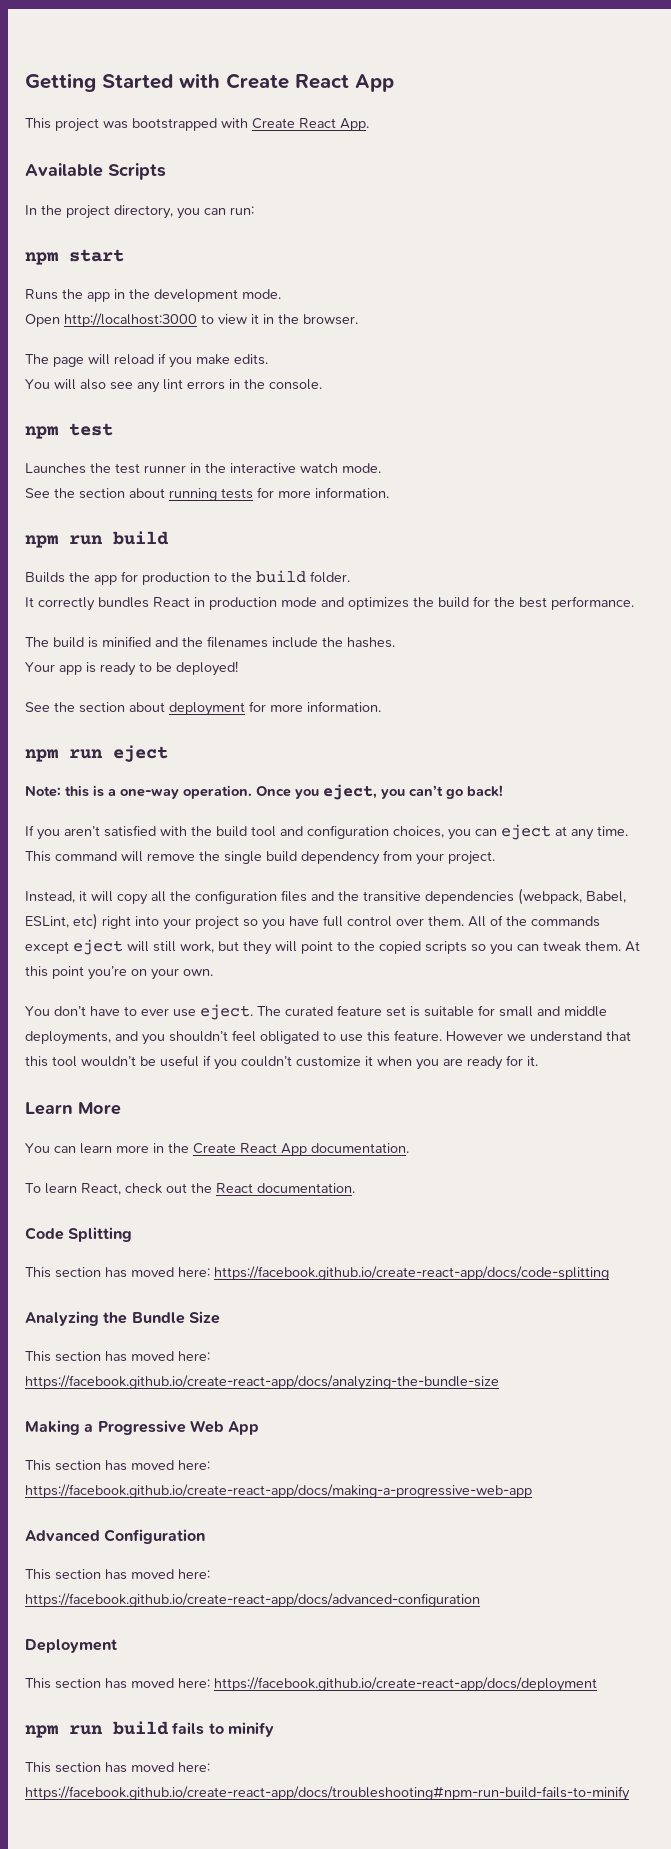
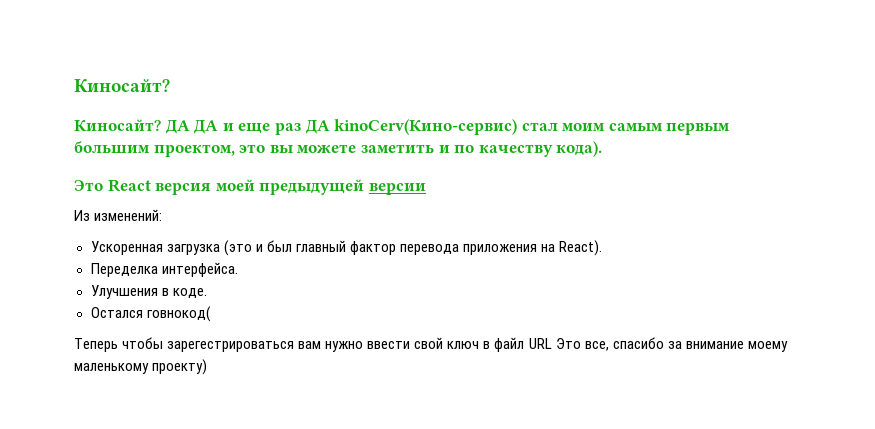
[25,73,394,92] [25,118,369,132] [25,163,166,180] [25,205,254,219] [25,249,124,265] [25,289,281,302] [25,313,358,327] [25,353,268,368] [25,379,322,393] [25,423,113,439] [25,463,381,474] [25,487,389,501] [25,531,169,548] [25,570,350,585] [25,596,634,611] [25,636,395,648] [25,661,238,676] [25,701,381,716] [25,745,168,762] [25,784,503,800] [25,824,628,840] [25,850,495,865] [25,888,626,905] [25,913,600,930] [25,939,640,955] [25,966,213,980] [25,1004,607,1020] [25,1030,631,1045] [25,1055,538,1070] [25,1102,121,1115] [25,1143,409,1156] [25,1183,355,1195] [25,1227,133,1242] [25,1266,609,1280] [25,1311,220,1326] [25,1351,210,1362] [25,1375,499,1390] [25,1420,260,1435] [25,1460,210,1471] [25,1484,532,1498] [25,1529,206,1544] [25,1569,210,1580] [25,1593,480,1607] [25,1639,117,1653] [25,1677,597,1692] [25,1721,274,1738] [25,1762,210,1773] [25,1786,630,1801] Getting Started with Create React App // This project was bootstrapped with Create React App. // Available Scripts // In the project directory, you can run: // npm start // Runs the app in the development mode. // Open http://localhost:3000 to view it in the browser. // The page will reload if you make edits. // You will also see any lint errors in the console. // npm test // Launches the test runner in the interactive watch mode. // See the section about running tests for more information. // npm run build // Builds the app for production to the build folder. // It correctly bundles React in production mode and optimizes the build for the best performance. // The build is minified and the filenames include the hashes. // Your app is ready to be deployed! // See the section about deployment for more information. // npm run eject // Note: this is a one-way operation. Once you eject, you can’t go back! // If you aren’t satisfied with the build tool and configuration choices, you can eject at any time. This command will remove the single build dependency from your project. // Instead, it will copy all the configuration files and the transitive dependencies (webpack, Babel, ESLint, etc) right into your project so you have full control over them. All of the commands except eject will still work, but they will point to the copied scripts so you can tweak them. At this point you’re on your own. // You don’t have to ever use eject. The curated feature set is suitable for small and middle deployments, and you shouldn’t feel obligated to use this feature. However we understand that this tool wouldn’t be useful if you couldn’t customize it when you are ready for it. // Learn More // You can learn more in the Create React App documentation. // To learn React, check out the React documentation. // Code Splitting // This section has moved here: https://facebook.github.io/create-react-app/docs/code-splitting // Analyzing the Bundle Size // This section has moved here: https://facebook.github.io/create-react-app/docs/analyzing-the-bundle-size // Making a Progressive Web App // This section has moved here: https://facebook.github.io/create-react-app/docs/making-a-progressive-web-app // Advanced Configuration // This section has moved here: https://facebook.github.io/create-react-app/docs/advanced-configuration // Deployment // This section has moved here: https://facebook.github.io/create-react-app/docs/deployment // npm run build fails to minify // This section has moved here: https://facebook.github.io/create-react-app/docs/troubleshooting#npm-run-build-fails-to-minify -> [74,79,170,93] [74,119,731,135] [74,141,603,157] [74,179,426,195] [74,209,163,221] [90,240,603,256] [90,262,238,277] [90,285,207,299] [90,306,211,322] [74,337,788,352] [74,359,208,375] Киносайт? // Киносайт? ДА ДА и еще раз ДА kinoCerv(Кино-сервис) стал моим самым первым большим проектом, это вы можете заметить и по качеству кода). // Это React версия моей предыдущей версии // Из изменений: // Ускоренная загрузка (это и был главный фактор перевода приложения на React). // Переделка интерфейса. // Улучшения в коде. // Остался говнокод( // Теперь чтобы зарегестрироваться вам нужно ввести свой ключ в файл URL Это все, спасибо за внимание моему маленькому проекту)

